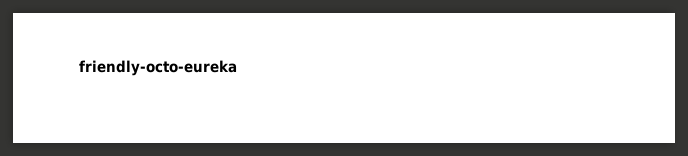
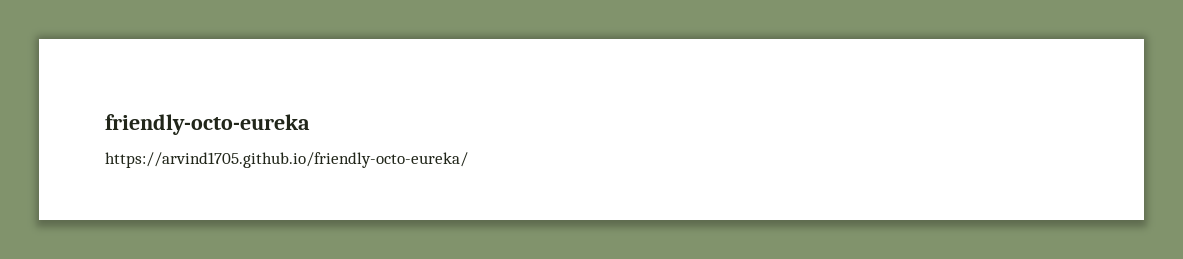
(237, 68) none -> [105,152,468,168] // https://arvind1705.github.io/friendly-octo-eureka/

